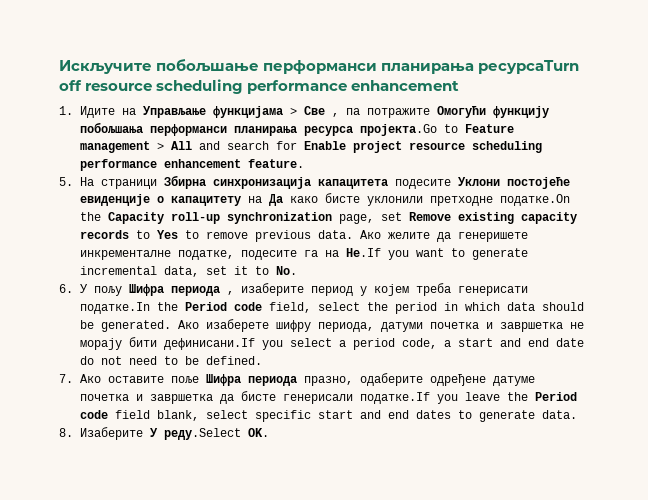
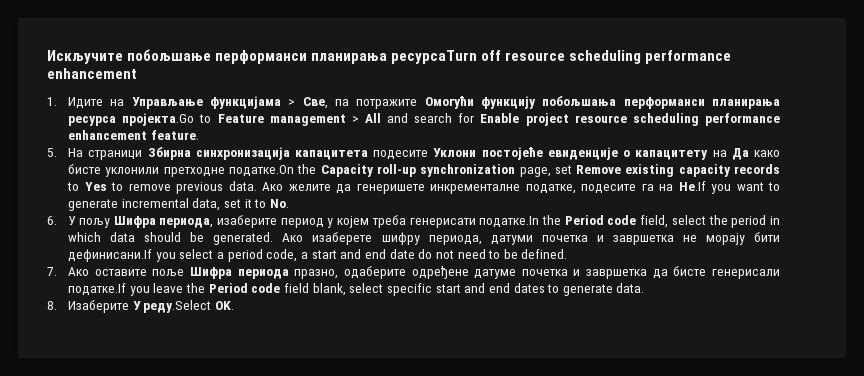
[304,106,340,117] Све , -> [302,97,328,109] Све,
[171,286,235,296] периода , -> [159,218,214,228] периода,

